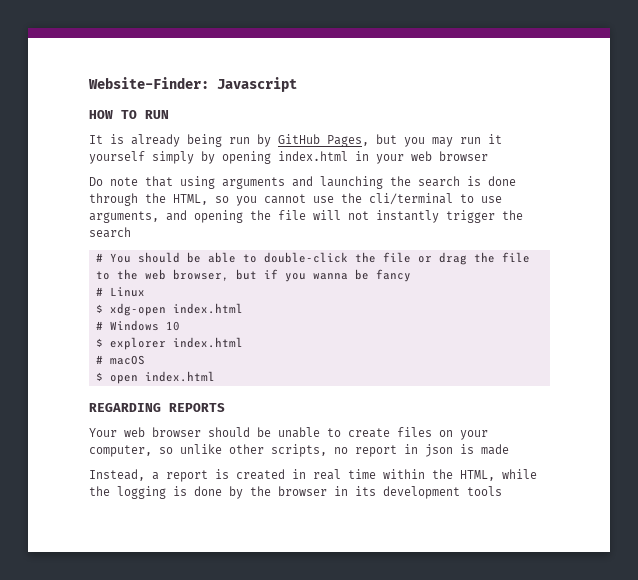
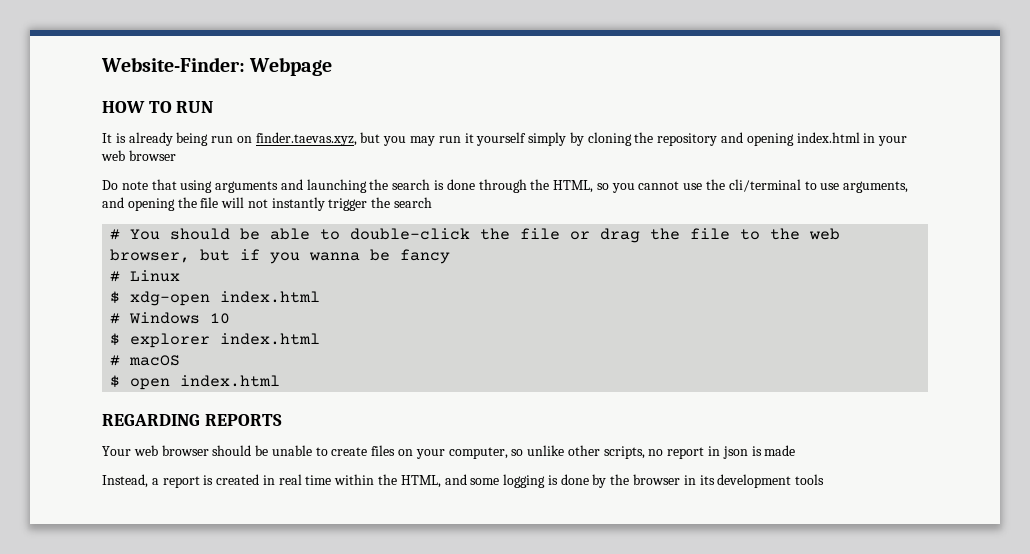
[217,77,297,92] Javascript -> [249,57,333,76] Webpage
[257,134,369,147] by GitHub Pages, -> [236,132,357,146] on finder.taevas.xyz,
(215, 157) none -> [587,132,744,146] cloning the repository and
[502,469,537,479] [89,486,110,496] while the -> [444,474,500,485] and some

